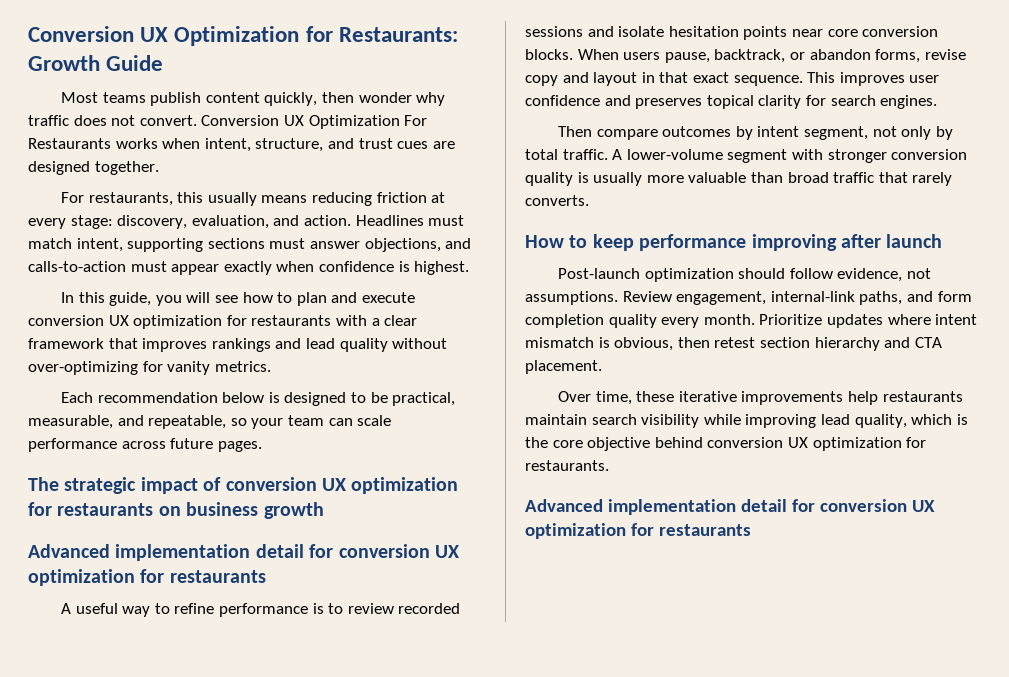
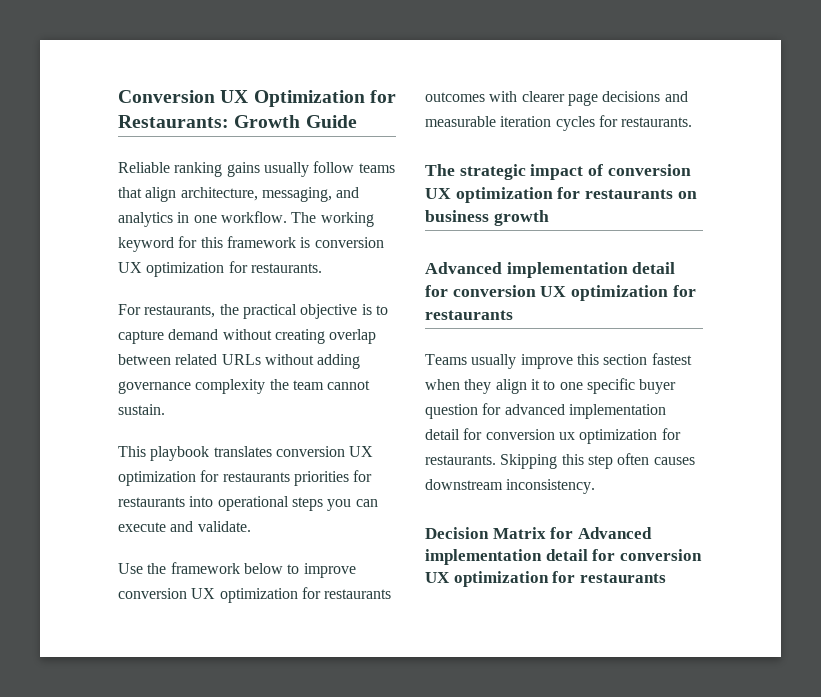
[60,92,446,106] [28,115,428,129] [28,138,455,152] [28,161,159,175] [60,192,446,206] [28,215,465,229] [28,238,472,252] [28,261,470,275] [60,292,415,306] [28,315,418,329] [28,338,448,352] [28,361,271,375] [60,392,456,406] [28,415,392,429] [28,438,262,452] Most teams publish content quickly, then wonder why traffic does not convert. Conversion UX Optimization For Restaurants works when intent, structure, and trust cues are designed together. // For restaurants, this usually means reducing friction at every stage: discovery, evaluation, and action. Headlines must match intent, supporting sections must answer objections, and calls-to-action must appear exactly when confidence is highest. // In this guide, you will see how to plan and execute conversion UX optimization for restaurants with a clear framework that improves rankings and lead quality without over-optimizing for vanity metrics. // Each recommendation below is designed to be practical, measurable, and repeatable, so your team can scale performance across future pages. -> [118,161,395,177] [118,187,360,202] [118,211,374,227] [118,236,384,252] [118,261,322,277] [118,304,388,319] [118,329,377,344] [118,354,361,369] [118,379,371,394] [118,404,165,415] [118,446,374,461] [118,470,373,486] [118,496,378,511] [118,521,251,532] [118,562,356,578] [118,587,392,603] [425,91,688,106] [425,115,693,131] Reliable ranking gains usually follow teams that align architecture, messaging, and analytics in one workflow. The working keyword for this framework is conversion UX optimization for restaurants. // For restaurants, the practical objective is to capture demand without creating overlap between related URLs without adding governance complexity the team cannot sustain. // This playbook translates conversion UX optimization for restaurants priorities for restaurants into operational steps you can execute and validate. // Use the framework below to improve conversion UX optimization for restaurants outcomes with clearer page decisions and measurable iteration cycles for restaurants.
[60,603,461,617] [525,26,939,40] [525,49,966,63] [525,72,940,86] [525,95,938,109] [557,126,953,140] [525,149,968,163] [525,172,953,186] [525,195,589,206] [525,234,943,251] [557,268,931,282] [525,291,972,305] [525,314,978,328] [525,337,942,351] [525,360,602,374] [557,391,963,405] [525,414,968,428] [525,437,927,451] [525,460,609,471] A useful way to refine performance is to review recorded sessions and isolate hesitation points near core conversion blocks. When users pause, backtrack, or abandon forms, revise copy and layout in that exact sequence. This improves user confidence and preserves topical clarity for search engines. // Then compare outcomes by intent segment, not only by total traffic. A lower-volume segment with stronger conversion quality is usually more valuable than broad traffic that rarely converts. // How to keep performance improving after launch // Post-launch optimization should follow evidence, not assumptions. Review engagement, internal-link paths, and form completion quality every month. Prioritize updates where intent mismatch is obvious, then retest section hierarchy and CTA placement. // Over time, these iterative improvements help restaurants maintain search visibility while improving lead quality, which is the core objective behind conversion UX optimization for restaurants. // -> [425,353,692,369] [425,378,677,394] [425,403,666,419] [425,428,681,444] [425,453,695,469] [425,479,596,494] [425,527,574,539] Teams usually improve this section fastest when they align it to one specific buyer question for advanced implementation detail for conversion ux optimization for restaurants. Skipping this step often causes downstream inconsistency. // Decision Matrix for

